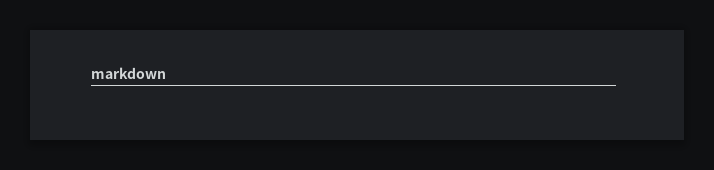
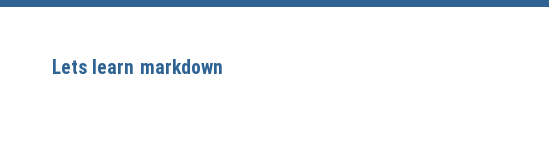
(91, 73) none -> [52,59,135,74] Lets learn

